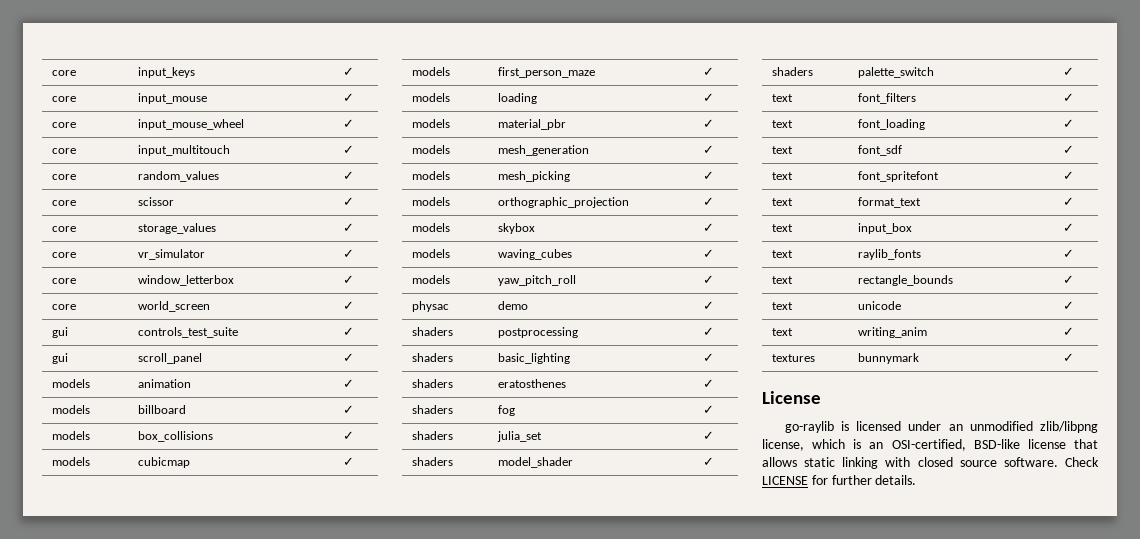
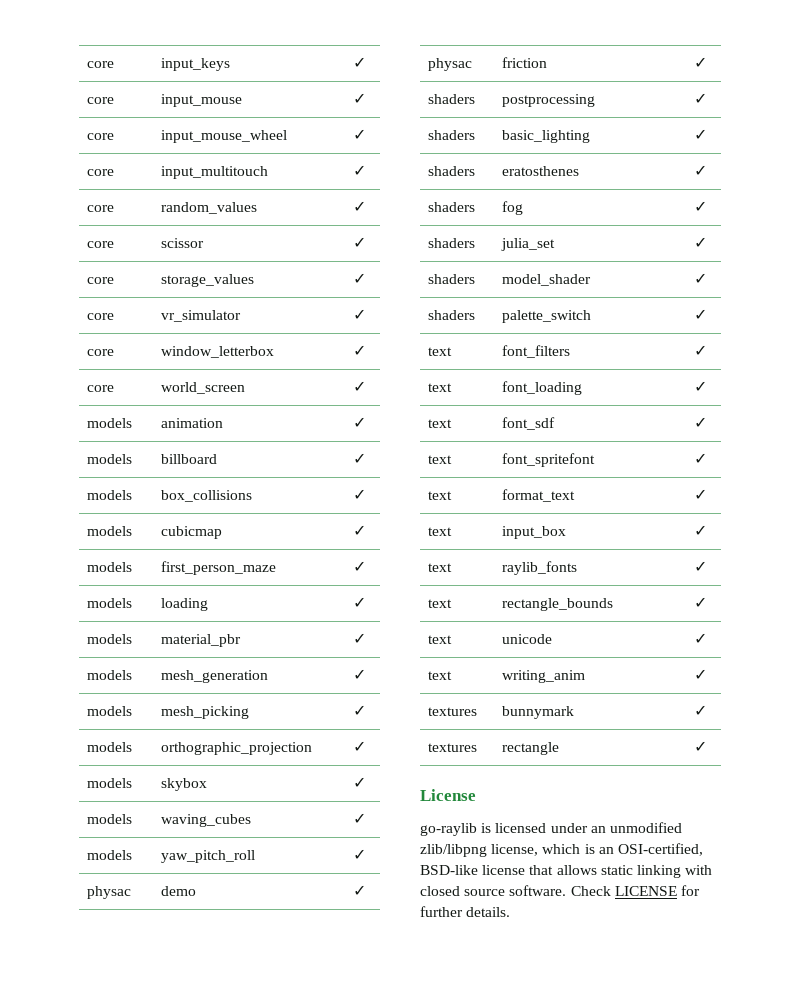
[52,327,69,338] [138,327,239,338] [343,327,355,336] [52,353,69,364] [138,353,203,364] [343,353,355,362] // gui | controls_test_suite | ✓ // gui | scroll_panel | ✓ -> (366, 386) none
(715, 305) none -> [427,58,472,71] [501,57,547,68] [693,57,707,68] // physac | friction | ✓
(1075, 357) none -> [427,743,477,752] [501,742,559,755] [693,741,707,752] // textures | rectangle | ✓

